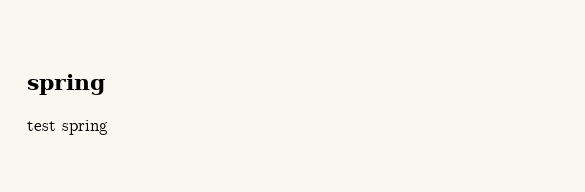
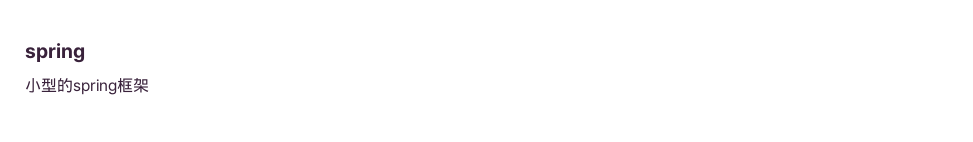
[27,120,108,135] test spring -> [25,78,149,95] 小型的spring框架

